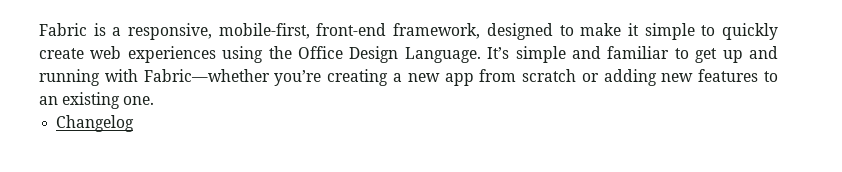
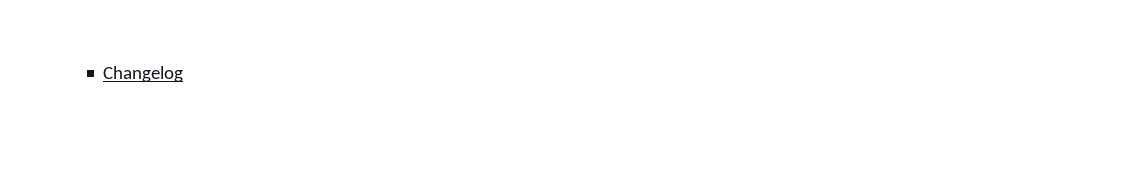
[39,23,779,40] [39,46,778,63] [39,69,779,86] [39,92,155,109] Fabric is a responsive, mobile-first, front-end framework, designed to make it simple to quickly create web experiences using the Office Design Language. It’s simple and familiar to get up and running with Fabric—whether you’re creating a new app from scratch or adding new features to an existing one. // -> (103, 74) none

